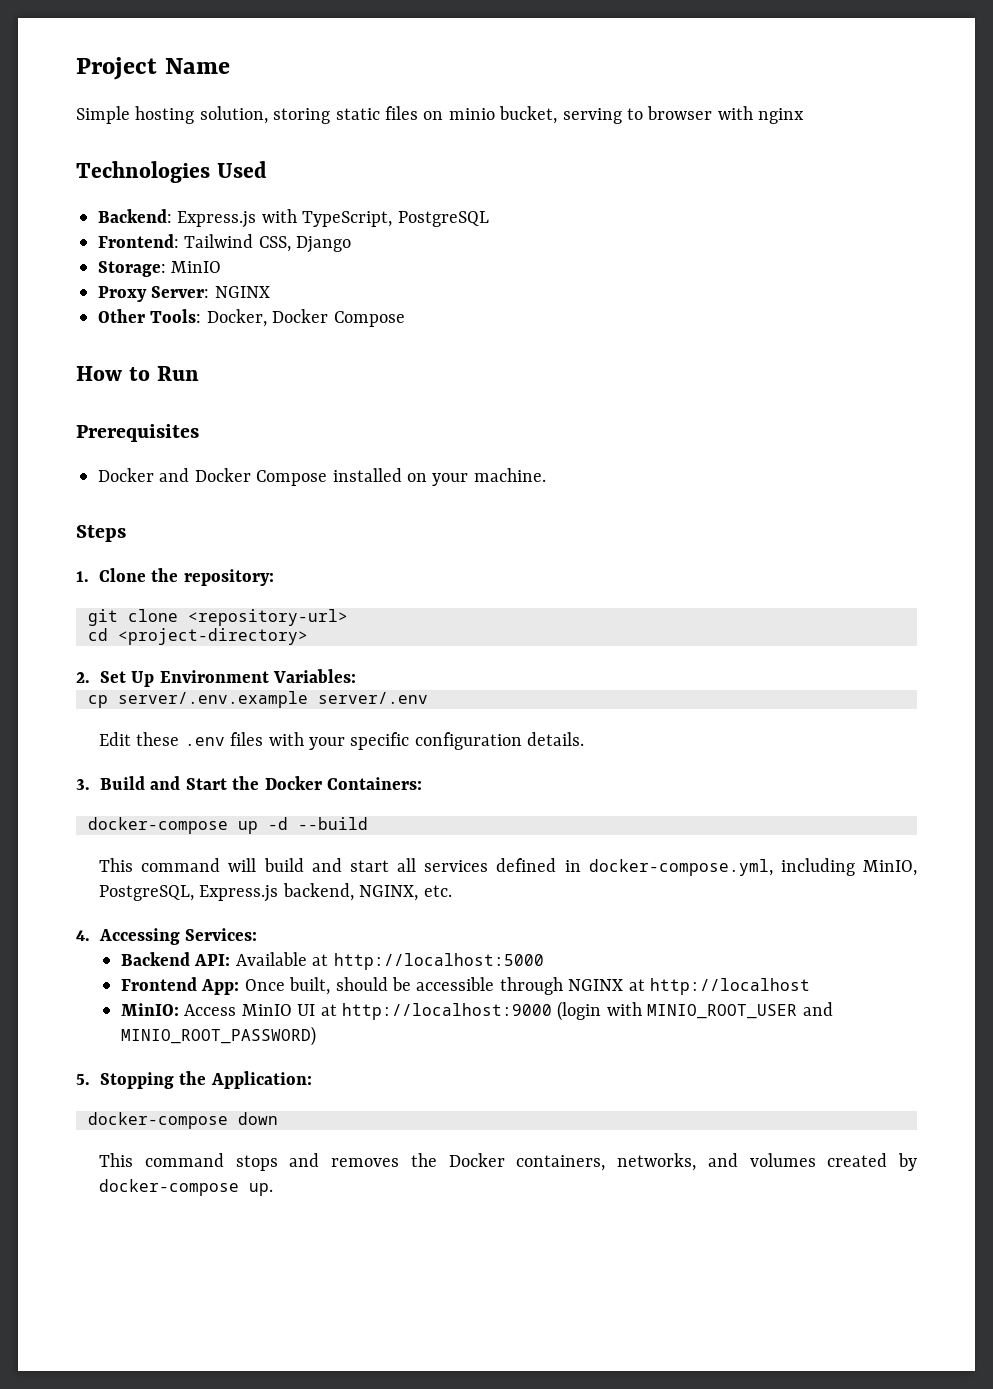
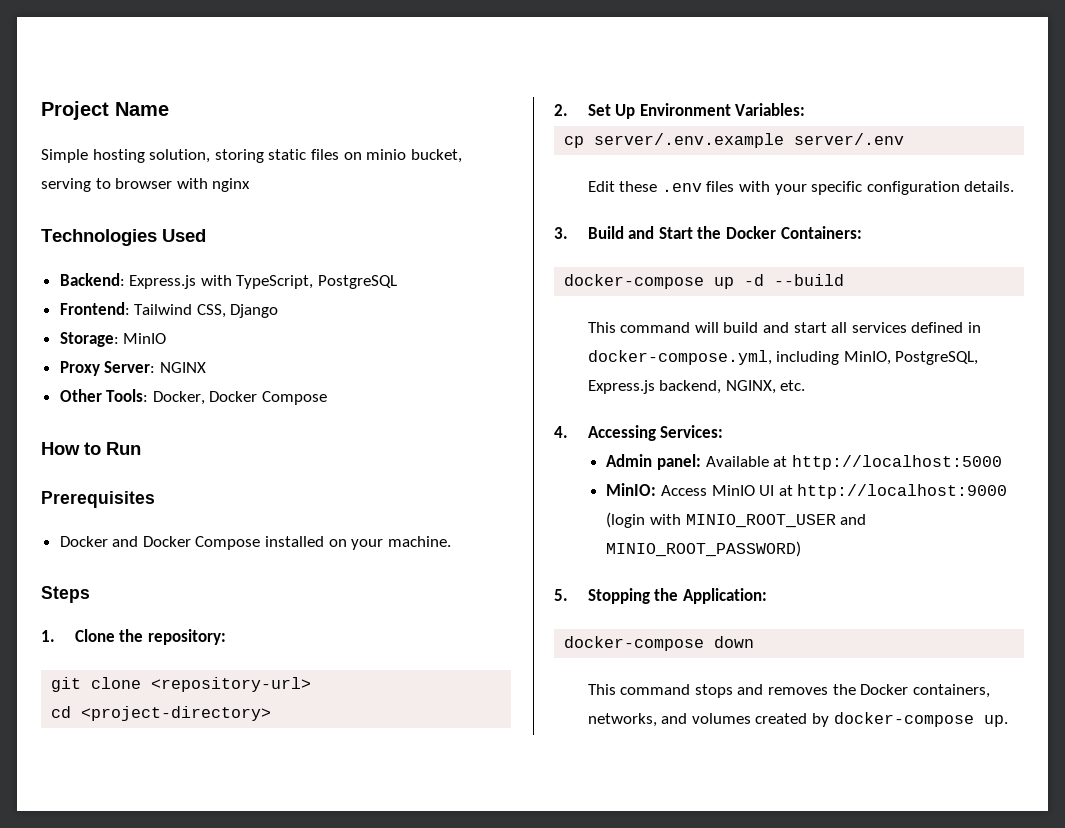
[121,952,231,966] Backend API: -> [606,454,701,470] Admin panel:
[121,977,811,995] // Frontend App: Once built, should be accessible through NGINX at http://localhost -> (1002, 462) none

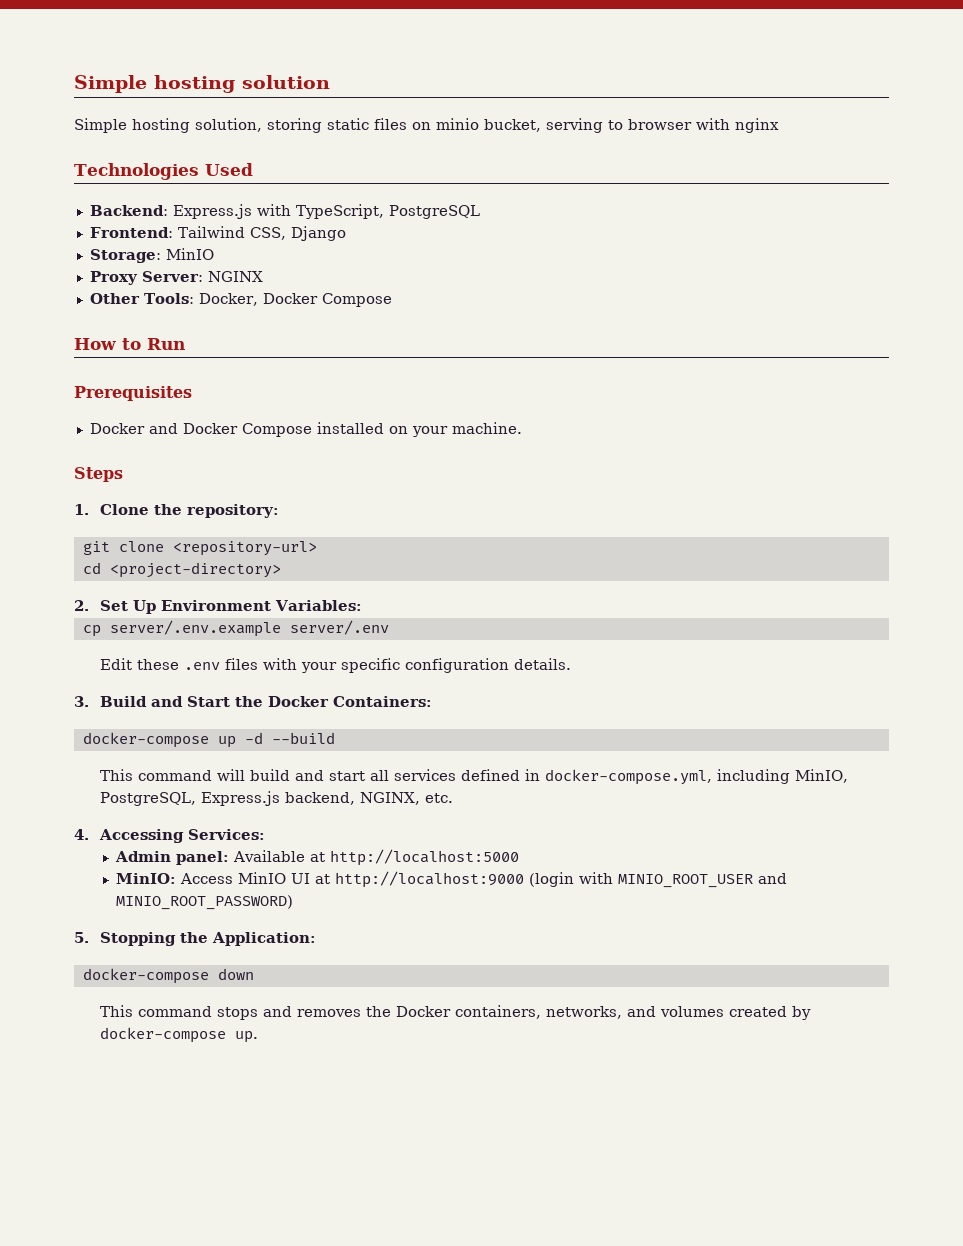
[41,101,169,120] Project Name -> [74,75,330,93] Simple hosting solution

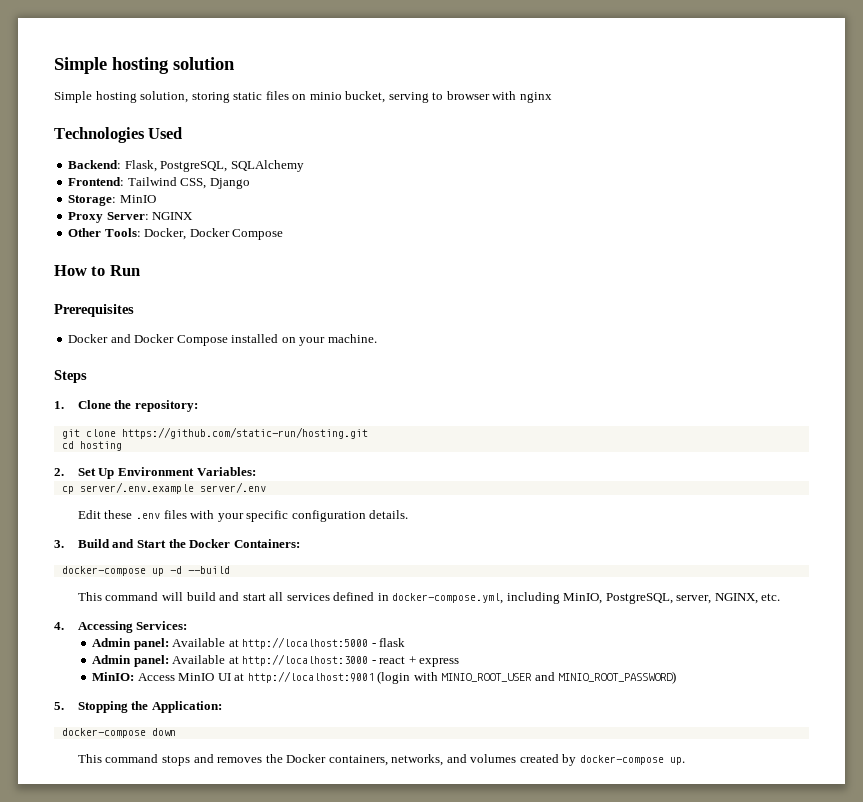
[172,204,480,219] Express.js with TypeScript, PostgreSQL -> [124,160,304,172] Flask, PostgreSQL, SQLAlchemy
[172,541,317,556] <repository-url> -> [121,427,368,439] https://github.com/static-run/hosting.git
[109,562,281,578] <project-directory> -> [79,441,122,451] hosting
[201,791,356,806] Express.js backend, -> [676,595,712,604] server,
(519, 857) none -> [371,638,406,647] [92,654,460,667] - flask // Admin panel: Available at http://localhost:3000 - react + express
[334,871,524,888] http://localhost:9000 -> [247,671,374,683] http://localhost:9001

